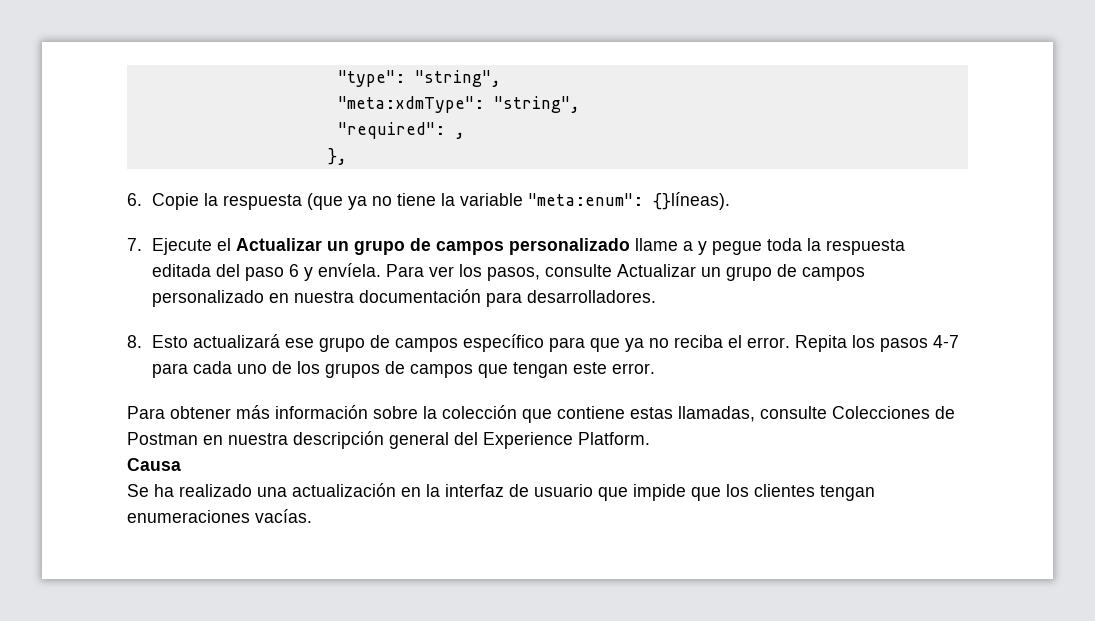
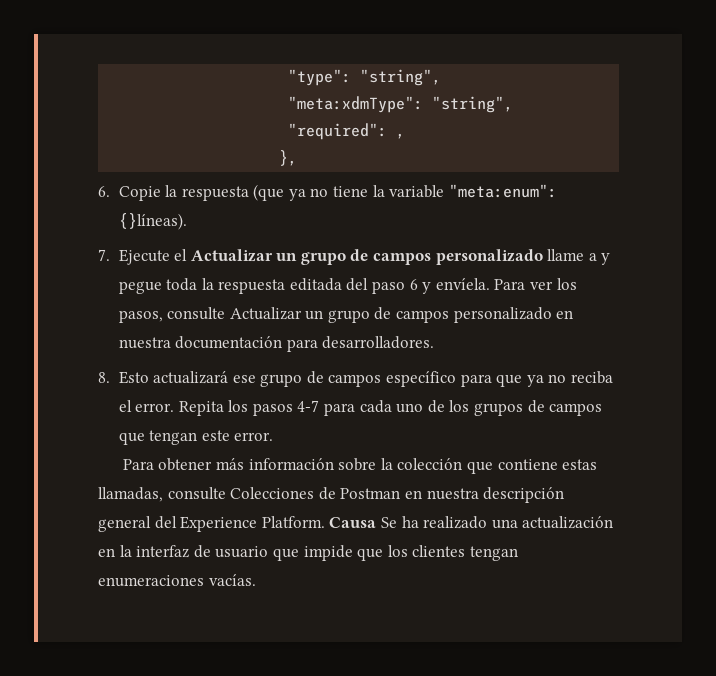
(650, 438) // -> (325, 522) none
(181, 464) // -> (377, 522) none

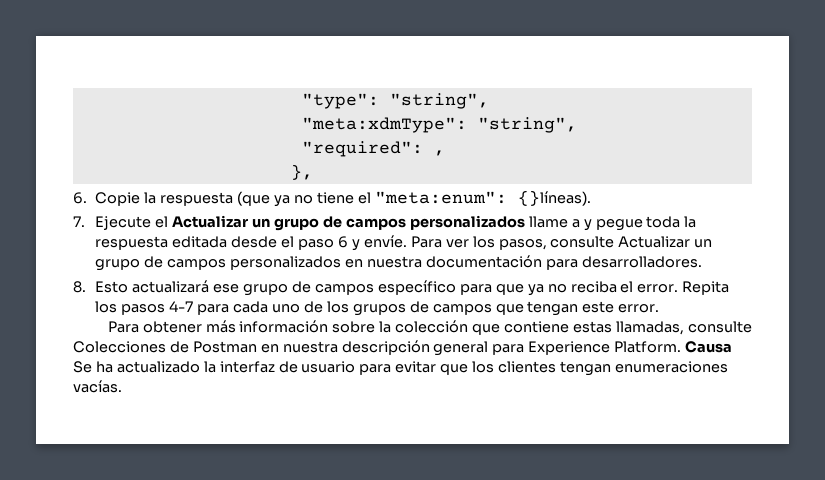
[372,185,445,198] la variable -> [357,192,371,204] el
[435,249,543,265] personalizado -> [409,215,525,230] personalizados
[346,278,369,291] del -> [231,236,295,248] desde el
[435,278,490,290] envíela. -> [363,235,407,248] envíe.
[453,307,552,323] personalizado -> [230,256,342,270] personalizados
[154,516,177,529] del -> [492,344,525,355] para
[423,516,614,529] [98,548,115,557] realizado una actualización en -> [116,361,200,373] actualizado
[272,545,353,561] que impide -> [359,361,437,375] para evitar

